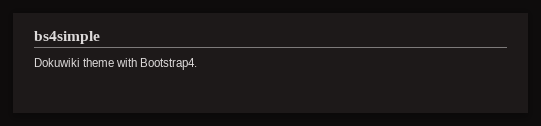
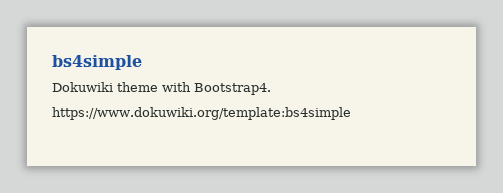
(198, 64) none -> [52,107,351,120] // https://www.dokuwiki.org/template:bs4simple

